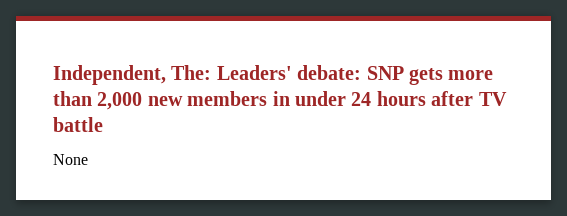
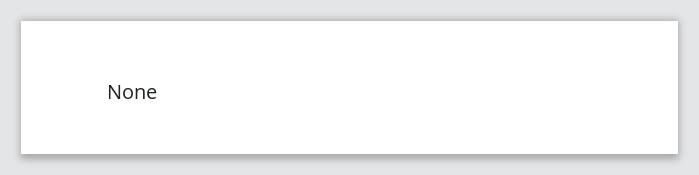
[53,65,494,85] [53,91,507,110] [53,117,103,132] Independent, The: Leaders' debate: SNP gets more than 2,000 new members in under 24 hours after TV battle // -> (107, 92) none

